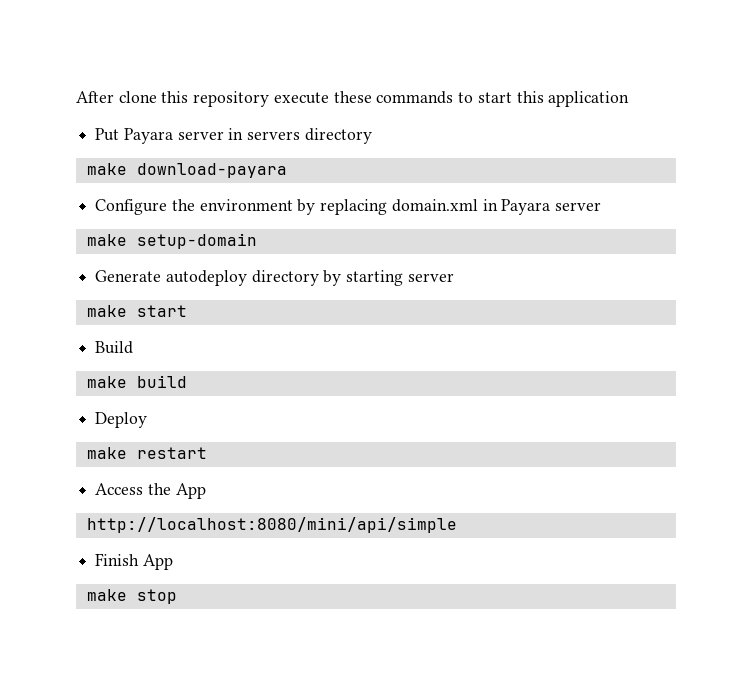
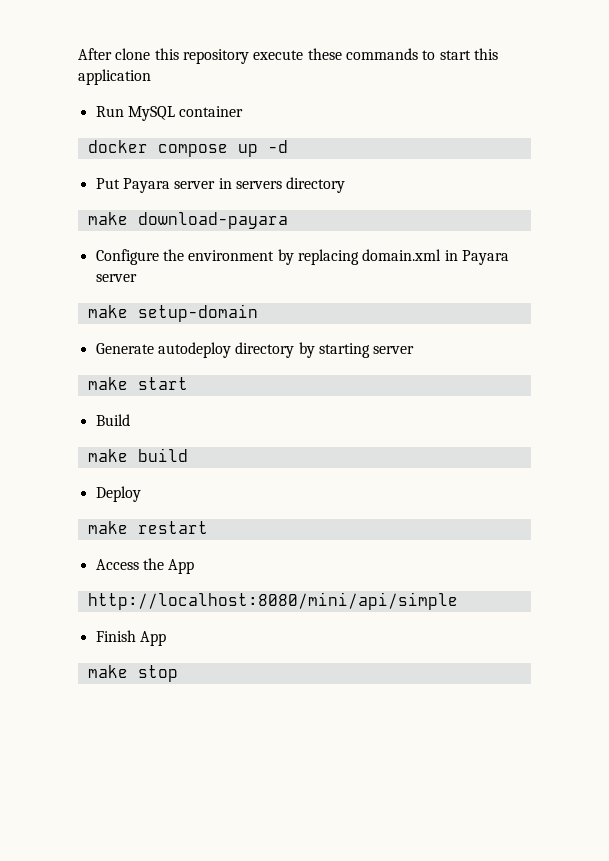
(630, 99) none -> [95,106,244,121] [87,140,288,157] // Run MySQL container // docker compose up -d

